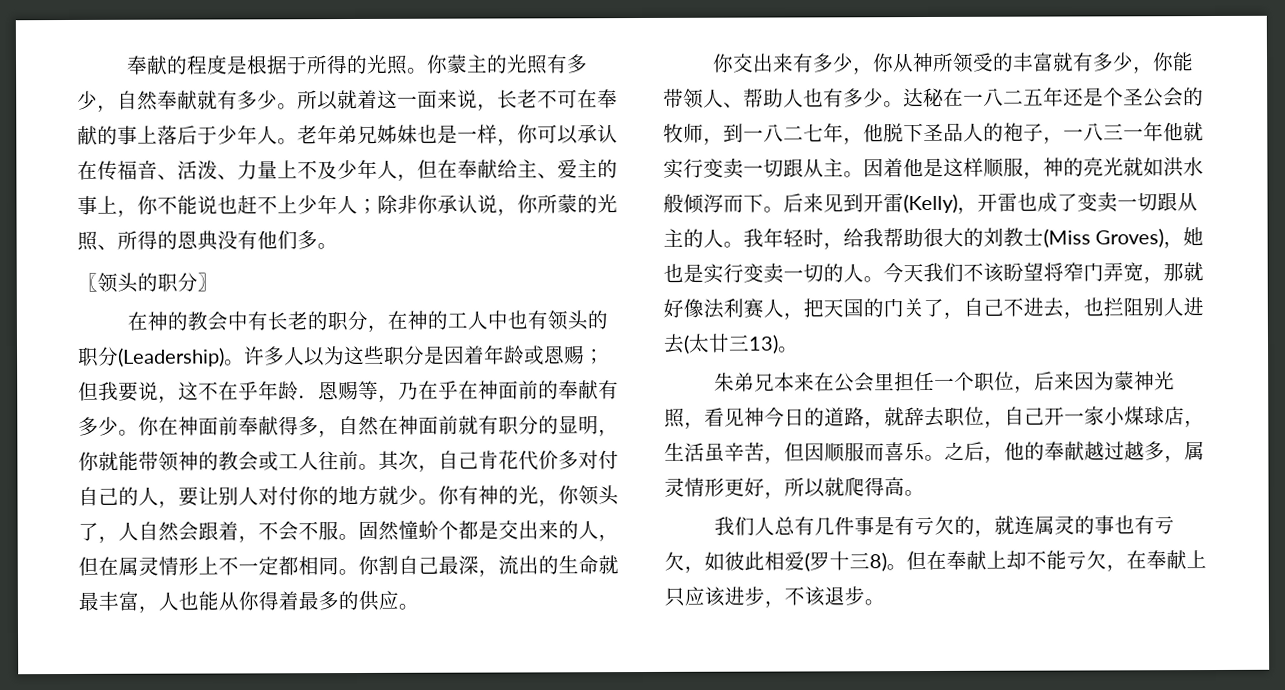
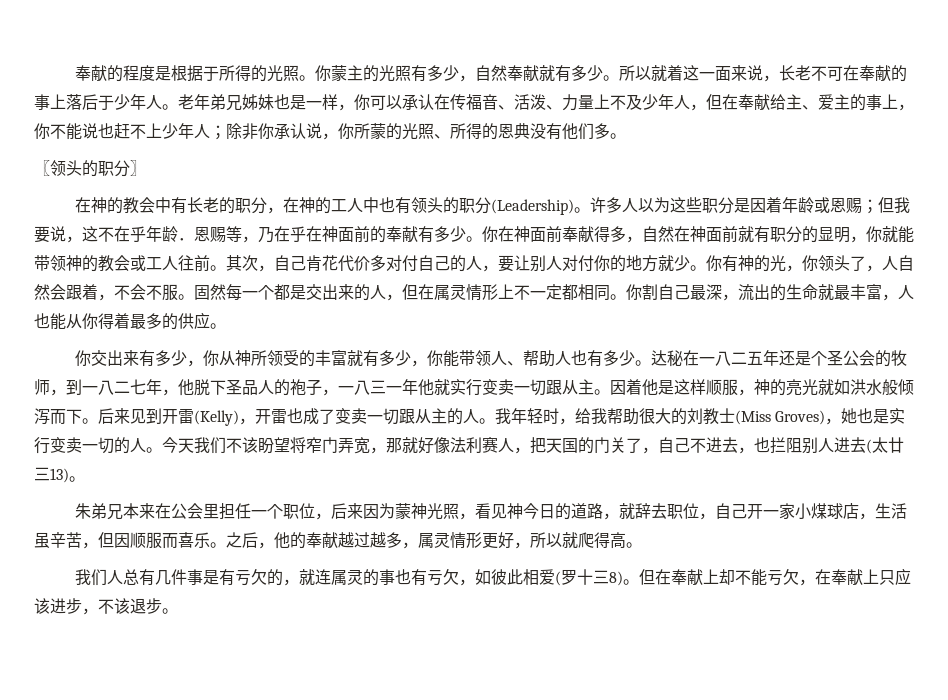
[398,520,439,540] 憧蚧 -> [226,284,258,300] 每一

